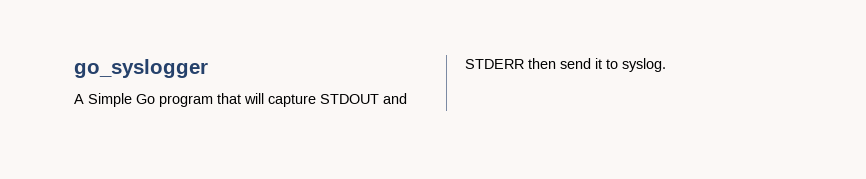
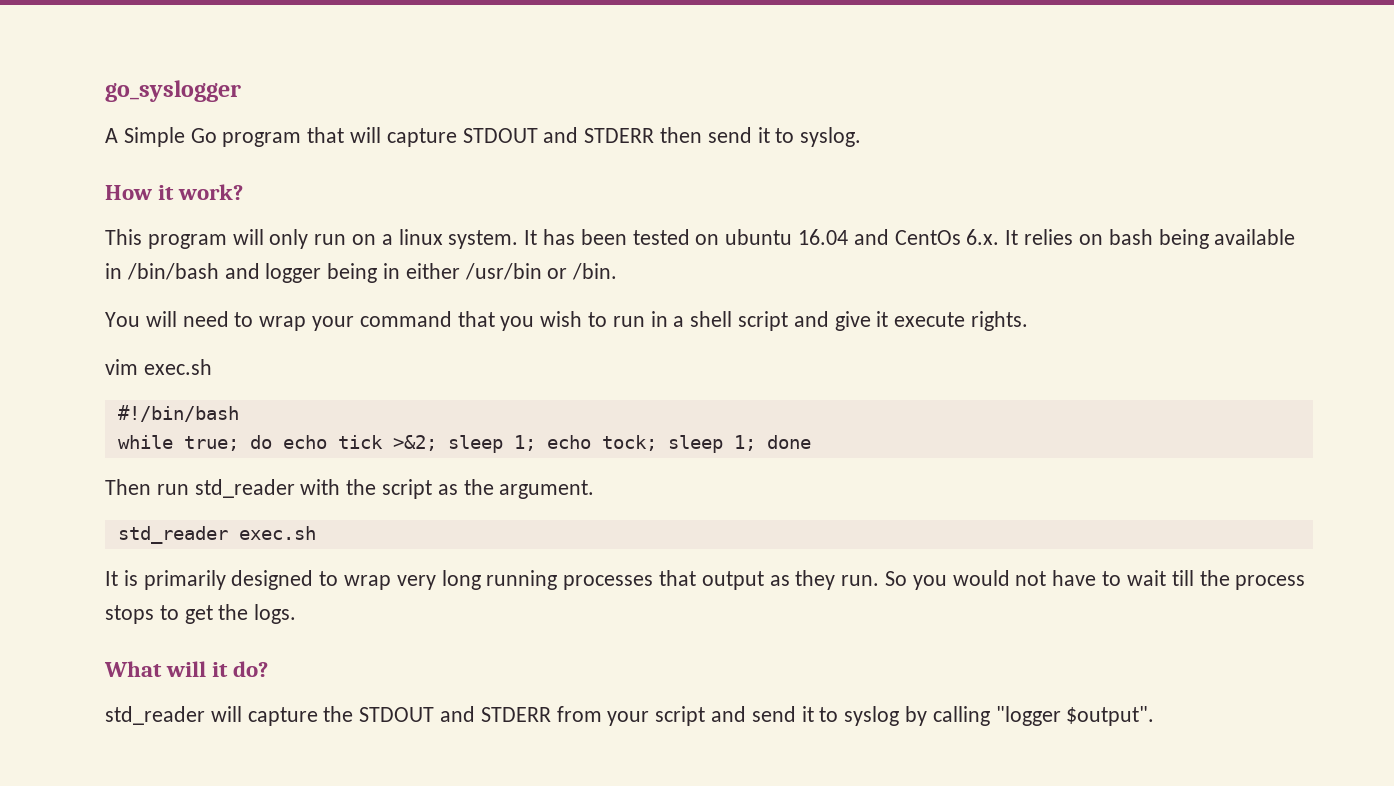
(666, 65) none -> [105,184,244,200] [105,229,1296,249] [105,263,618,283] [105,311,1029,331] [105,359,212,375] [117,405,239,422] [117,435,811,453] [105,479,595,499] [117,526,316,544] [105,570,1306,590] [105,604,297,624] [104,661,269,677] [105,706,1155,726] // How it work? // This program will only run on a linux system. It has been tested on ubuntu 16.04 and CentOs 6.x. It relies on bash being available in /bin/bash and logger being in either /usr/bin or /bin. // You will need to wrap your command that you wish to run in a shell script and give it execute rights. // vim exec.sh // #!/bin/bash // while true; do echo tick >&2; sleep 1; echo tock; sleep 1; done // Then run std_reader with the script as the argument. // std_reader exec.sh // It is primarily designed to wrap very long running processes that output as they run. So you would not have to wait till the process stops to get the logs. // What will it do? // std_reader will capture the STDOUT and STDERR from your script and send it to syslog by calling "logger $output".

